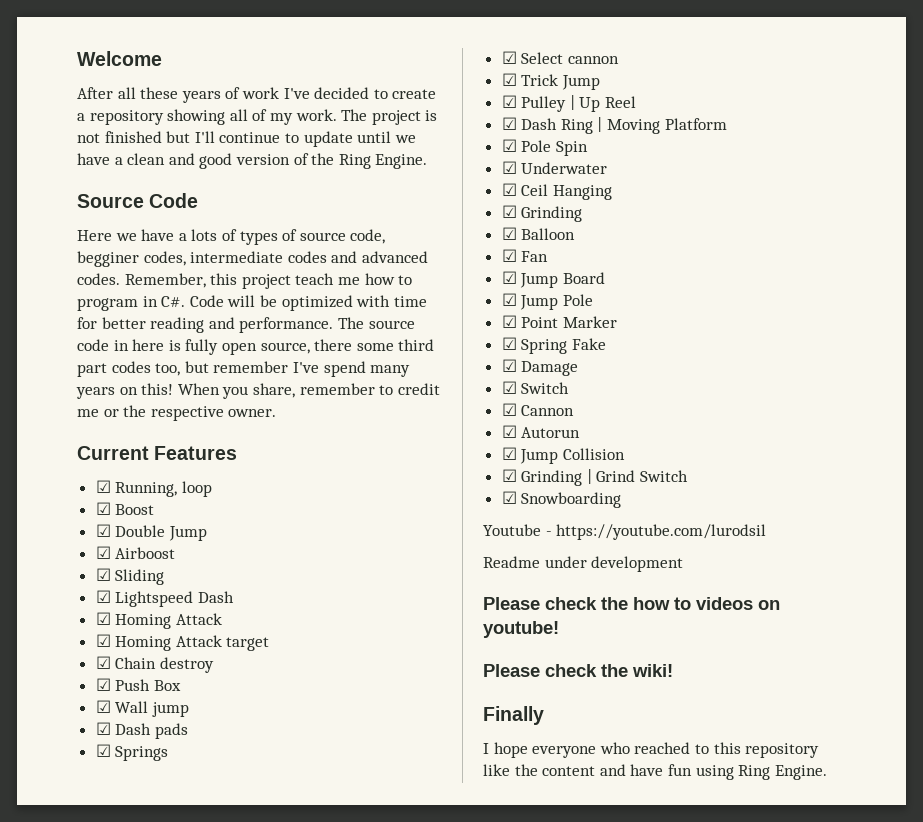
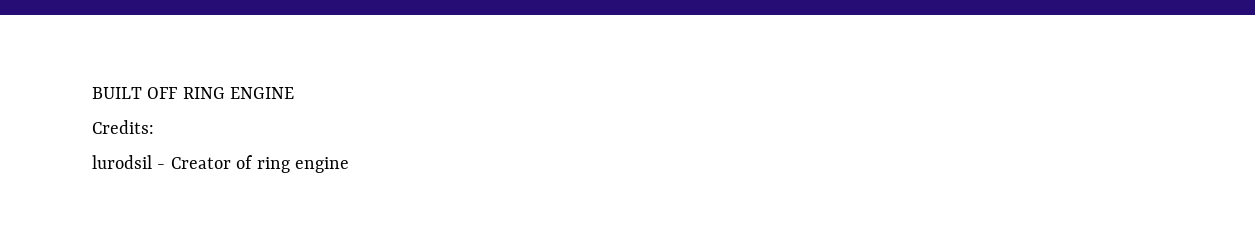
[77,51,162,66] [77,87,437,103] [77,109,438,125] [77,131,416,147] [77,153,428,169] [77,193,199,208] [77,229,386,245] [77,251,428,267] [77,273,413,289] [77,295,427,311] [77,317,415,333] [77,339,435,355] [77,361,411,377] [76,383,440,399] [77,405,277,421] [77,446,238,460] [95,480,212,497] [95,502,155,515] [95,524,207,541] [95,546,176,559] [95,568,165,585] [95,590,234,607] [95,612,222,629] [95,634,270,651] [95,656,214,673] [95,678,181,691] [95,700,189,717] [95,722,188,739] [95,744,169,761] [501,51,619,64] [501,73,600,90] [501,95,637,112] [501,117,727,134] [501,139,588,156] [501,161,608,174] [501,183,612,200] [501,205,583,222] [501,227,576,240] [501,249,549,262] [501,271,605,288] [501,293,593,310] [501,315,617,328] [501,337,606,354] [501,359,579,376] [501,381,570,394] [501,403,575,416] [501,425,581,438] [501,447,625,464] [501,469,689,486] [501,491,622,508] [483,524,767,540] [483,556,684,572] [483,597,780,610] [483,621,559,638] [483,664,673,677] [483,706,544,725] [483,742,820,758] [483,764,827,780] Welcome // After all these years of work I've decided to create a repository showing all of my work. The project is not finished but I'll continue to update until we have a clean and good version of the Ring Engine. // Source Code // Here we have a lots of types of source code, begginer codes, intermediate codes and advanced codes. Remember, this project teach me how to program in C#. Code will be optimized with time for better reading and performance. The source code in here is fully open source, there some third part codes too, but remember I've spend many years on this! When you share, remember to credit me or the respective owner. // Current Features // ☑ Running, loop // ☑ Boost // ☑ Double Jump // ☑ Airboost // ☑ Sliding // ☑ Lightspeed Dash // ☑ Homing Attack // ☑ Homing Attack target // ☑ Chain destroy // ☑ Push Box // ☑ Wall jump // ☑ Dash pads // ☑ Springs // ☑ Select cannon // ☑ Trick Jump // ☑ Pulley | Up Reel // ☑ Dash Ring | Moving Platform // ☑ Pole Spin // ☑ Underwater // ☑ Ceil Hanging // ☑ Grinding // ☑ Balloon // ☑ Fan // ☑ Jump Board // ☑ Jump Pole // ☑ Point Marker // ☑ Spring Fake // ☑ Damage // ☑ Switch // ☑ Cannon // ☑ Autorun // ☑ Jump Collision // ☑ Grinding | Grind Switch // ☑ Snowboarding // Youtube - https://youtube.com/lurodsil // Readme under development // Please check the how to videos on youtube! // Please check the wiki! // Finally // I hope everyone who reached to this repository like the content and have fun using Ring Engine. -> [92,87,295,99] [92,120,154,134] [92,155,349,173] BUILT OFF RING ENGINE // Credits: // lurodsil - Creator of ring engine

